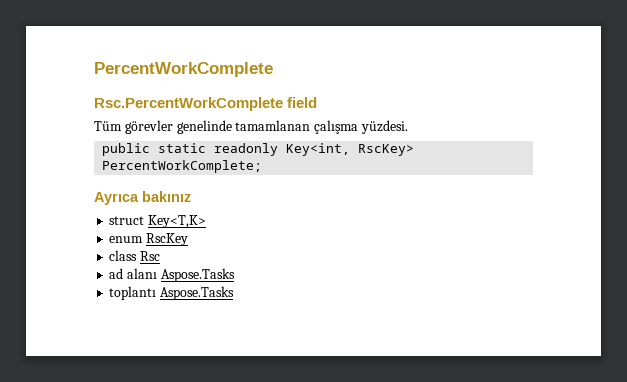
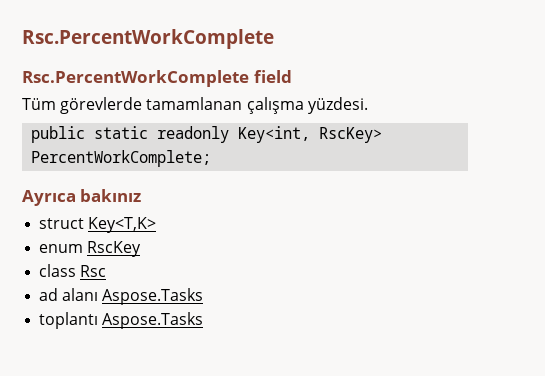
[94,62,273,77] PercentWorkComplete -> [22,29,274,49] Rsc.PercentWorkComplete
[124,120,232,134] görevler genelinde -> [60,97,143,114] görevlerde

